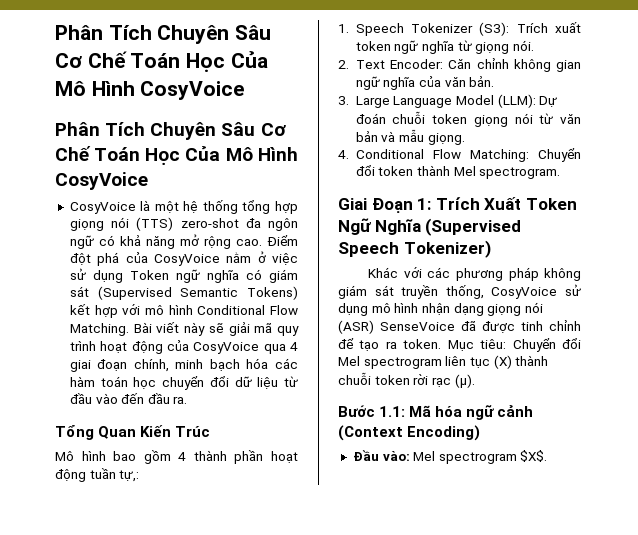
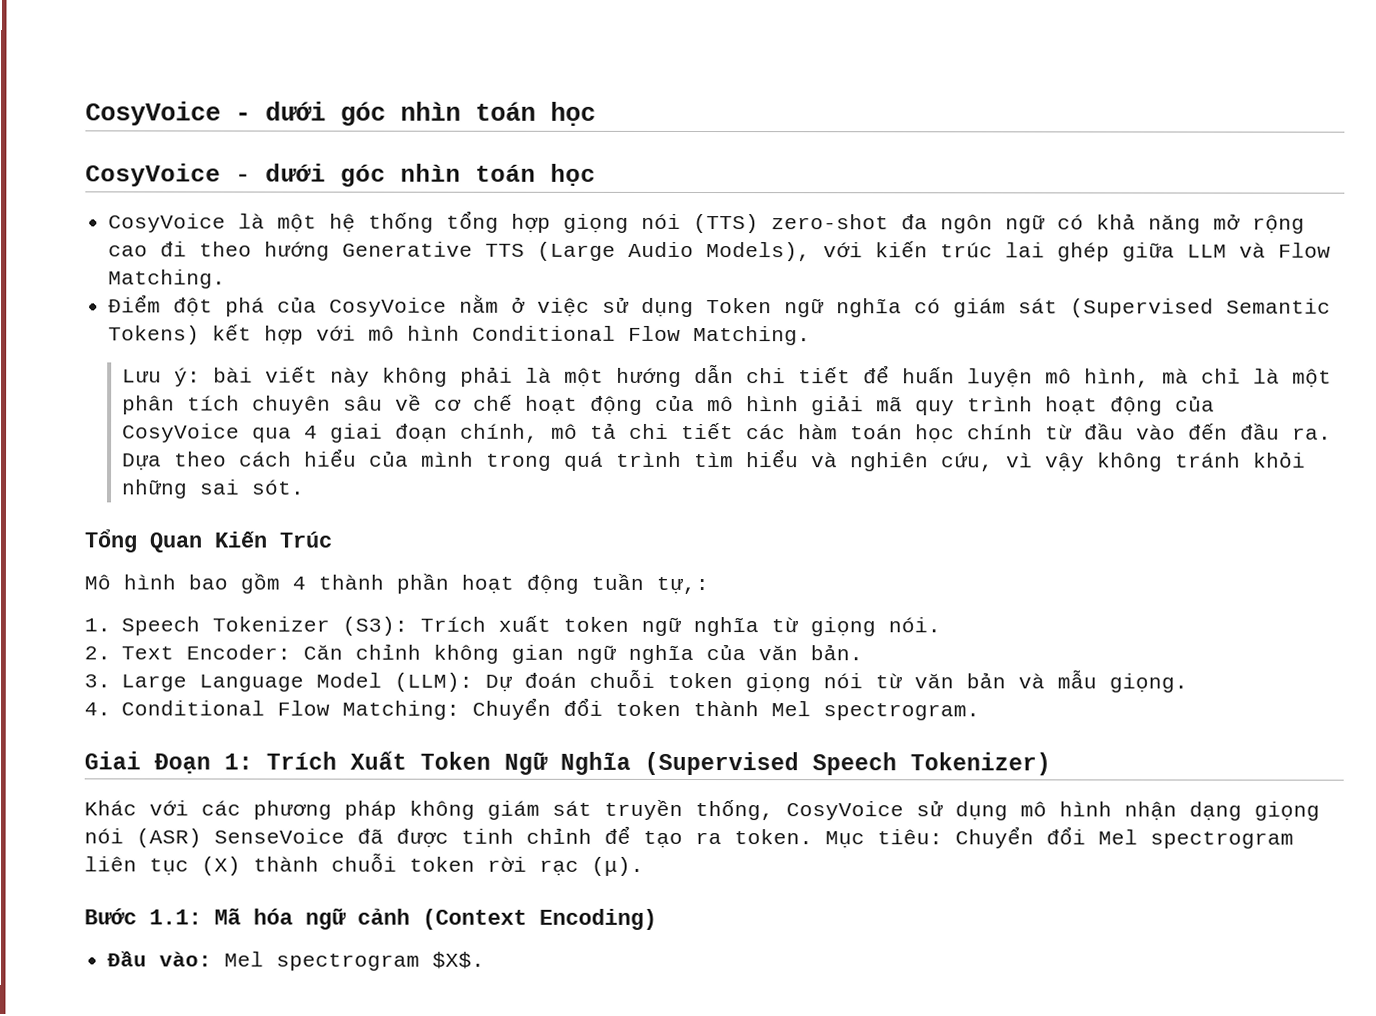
[55,25,272,44] [55,51,268,72] [55,81,245,100] [55,122,286,140] [55,146,298,165] [55,172,148,190] Phân Tích Chuyên Sâu Cơ Chế Toán Học Của Mô Hình CosyVoice // Phân Tích Chuyên Sâu Cơ Chế Toán Học Của Mô Hình CosyVoice -> [85,101,596,126] [85,163,596,187] CosyVoice - dưới góc nhìn toán học // CosyVoice - dưới góc nhìn toán học
[235,239,262,246] cao. -> [108,241,1332,262] [108,269,227,289] cao đi theo hướng Generative TTS (Large Audio Models), với kiến trúc lai ghép giữa LLM và Flow Matching. //
[133,322,224,336] Bài viết này sẽ -> [122,365,1333,388] [122,394,800,415] // Lưu ý: bài viết này không phải là một hướng dẫn chi tiết để huấn luyện mô hình, mà chỉ là một phân tích chuyên sâu về cơ chế hoạt động của mô hình
[175,358,298,371] [69,375,279,390] minh bạch hóa các hàm toán học chuyển đổi dữ liệu -> [551,422,1034,444] mô tả chi tiết các hàm toán học chính
(188, 400) none -> [122,448,1307,472] [122,479,306,499] Dựa theo cách hiểu của mình trong quá trình tìm hiểu và nghiên cứu, vì vậy không tránh khỏi những sai sót.

